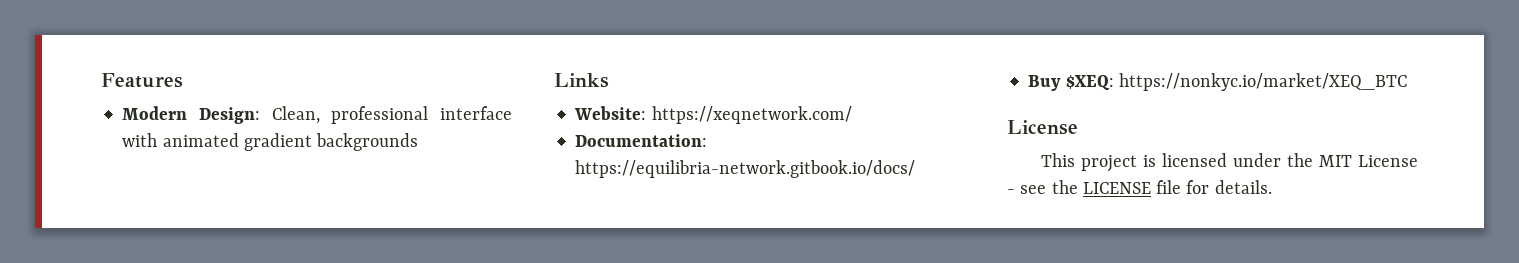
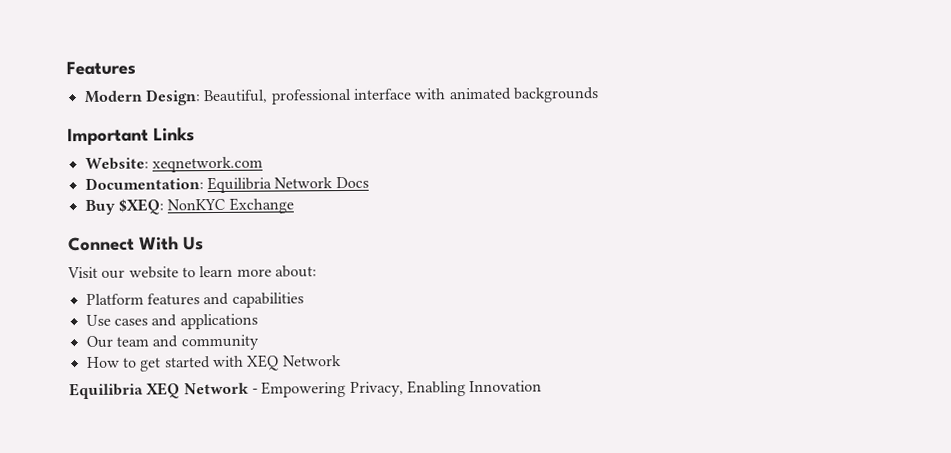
[271,106,320,124] Clean, -> [203,89,269,104] Beautiful,
[243,133,312,151] gradient -> (512, 94) none
(419, 142) none -> [67,127,149,146] Important
[651,106,852,124] https://xeqnetwork.com/ -> [151,156,263,173] xeqnetwork.com
[575,160,916,178] https://equilibria-network.gitbook.io/docs/ -> [206,176,369,194] Equilibria Network Docs
[1118,73,1407,91] [1007,120,1078,135] [1040,153,1418,172] [1007,180,1272,194] https://nonkyc.io/market/XEQ_BTC // License // This project is licensed under the MIT License - see the LICENSE file for details. -> [167,197,294,214] [68,236,204,252] [67,265,317,279] [85,292,304,308] [85,313,258,330] [85,334,259,351] [85,354,342,372] [69,380,543,400] NonKYC Exchange // Connect With Us // Visit our website to learn more about: // Platform features and capabilities // Use cases and applications // Our team and community // How to get started with XEQ Network // Equilibria XEQ Network - Empowering Privacy, Enabling Innovation

